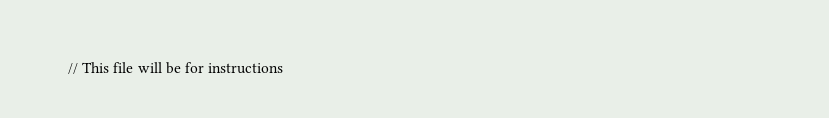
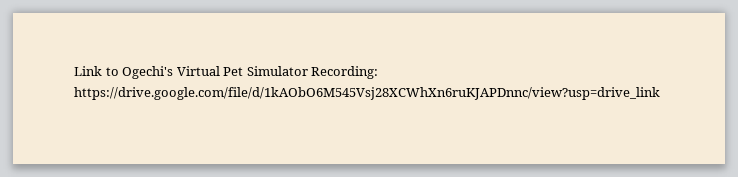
[68,62,284,74] // This file will be for instructions -> [74,66,379,79] [74,87,660,100] Link to Ogechi's Virtual Pet Simulator Recording: https://drive.google.com/file/d/1kAObO6M545Vsj28XCWhXn6ruKJAPDnnc/view?usp=drive_link

